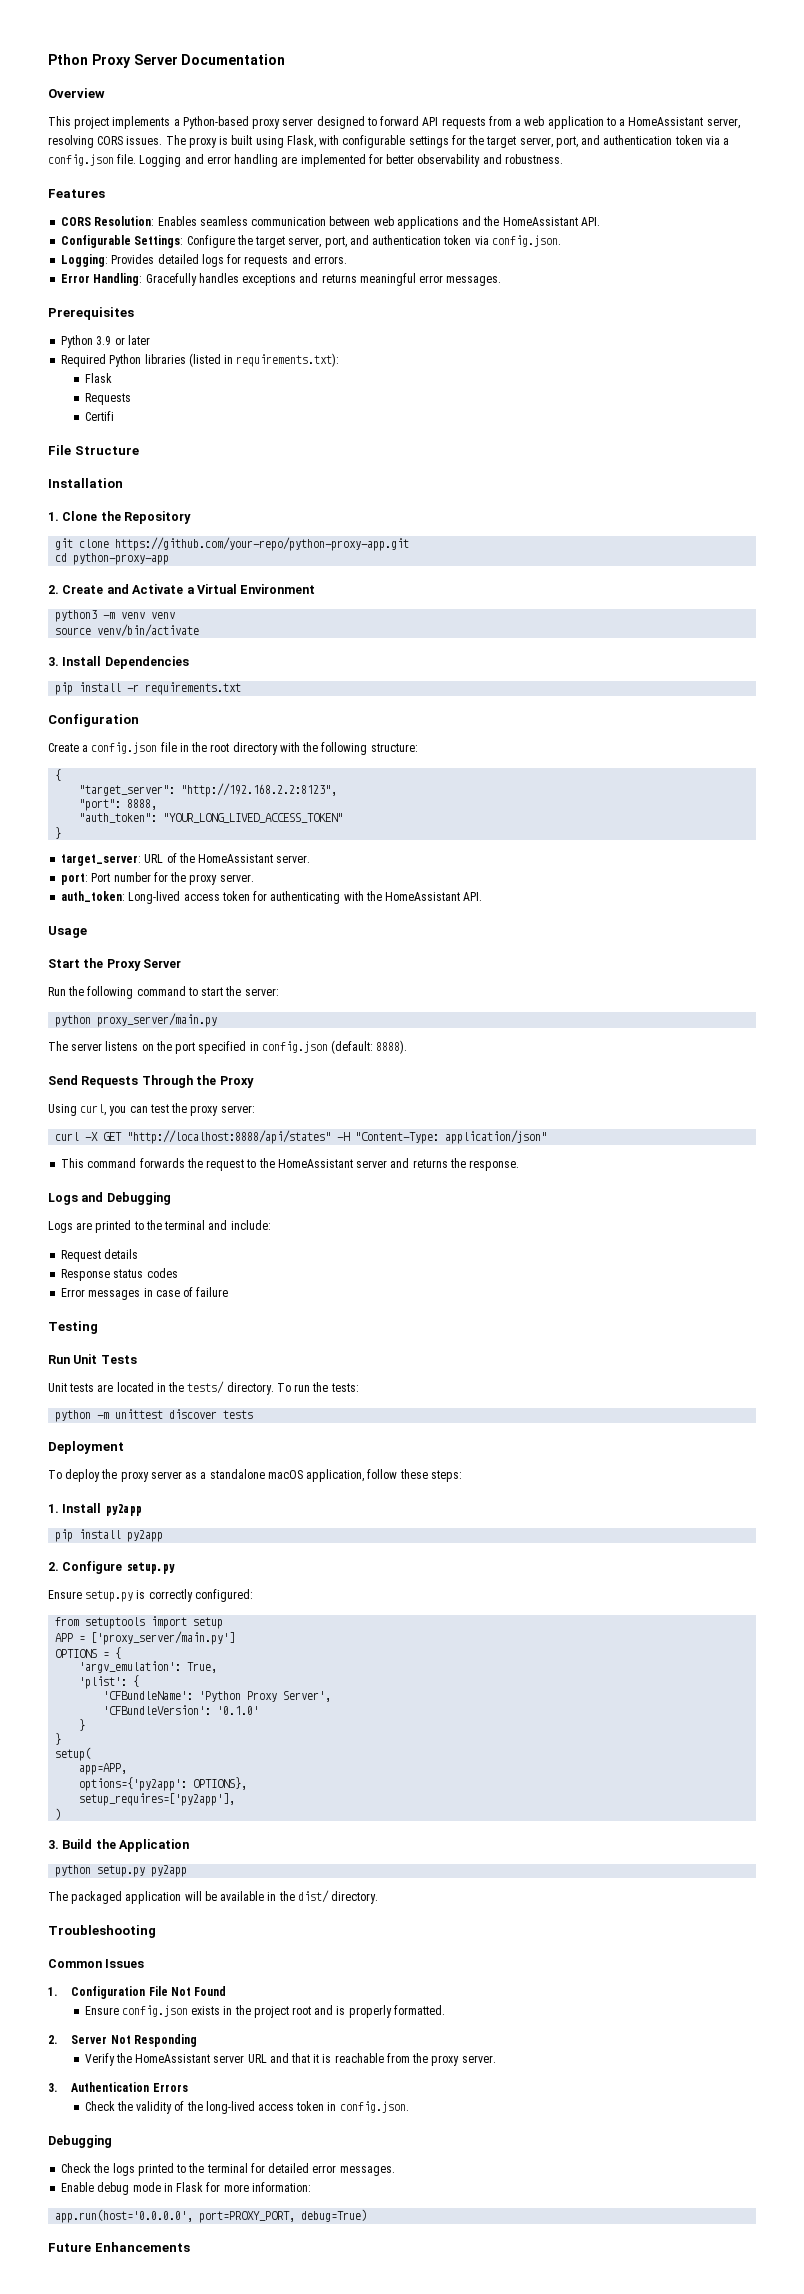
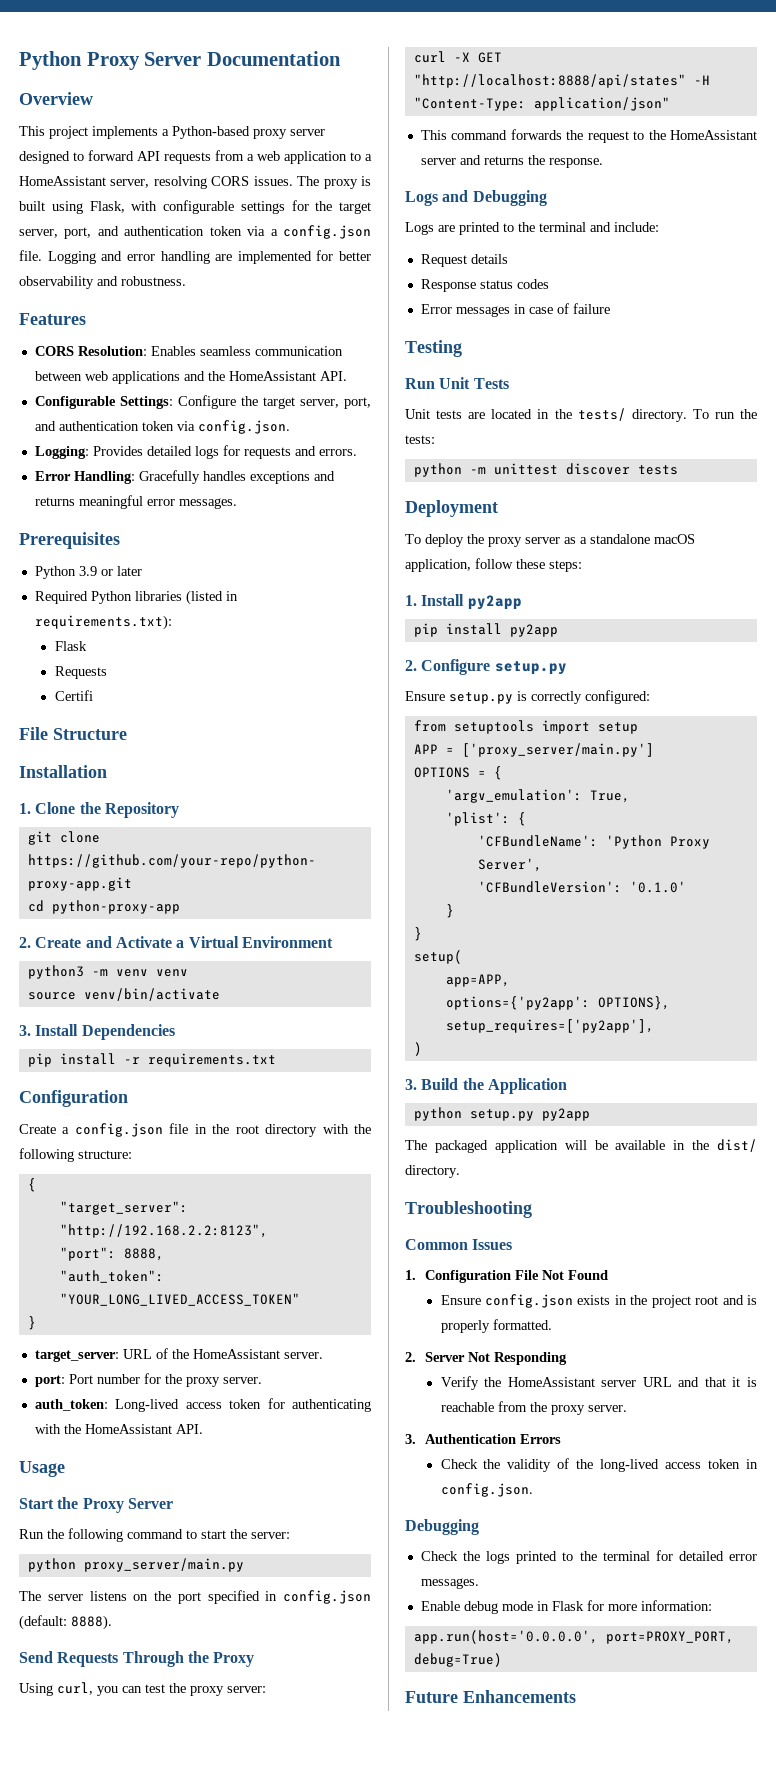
[48,54,88,65] Pthon -> [19,51,82,70] Python

